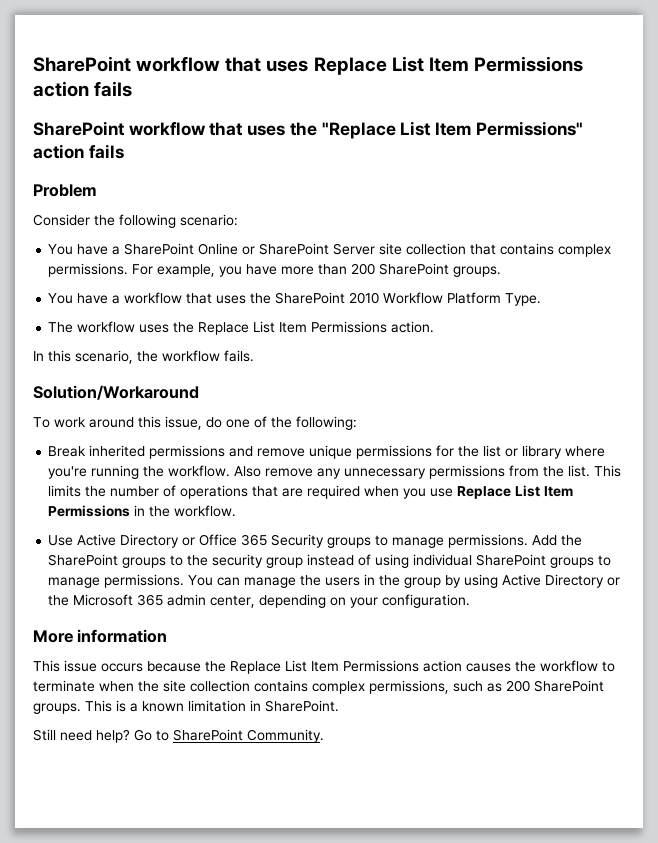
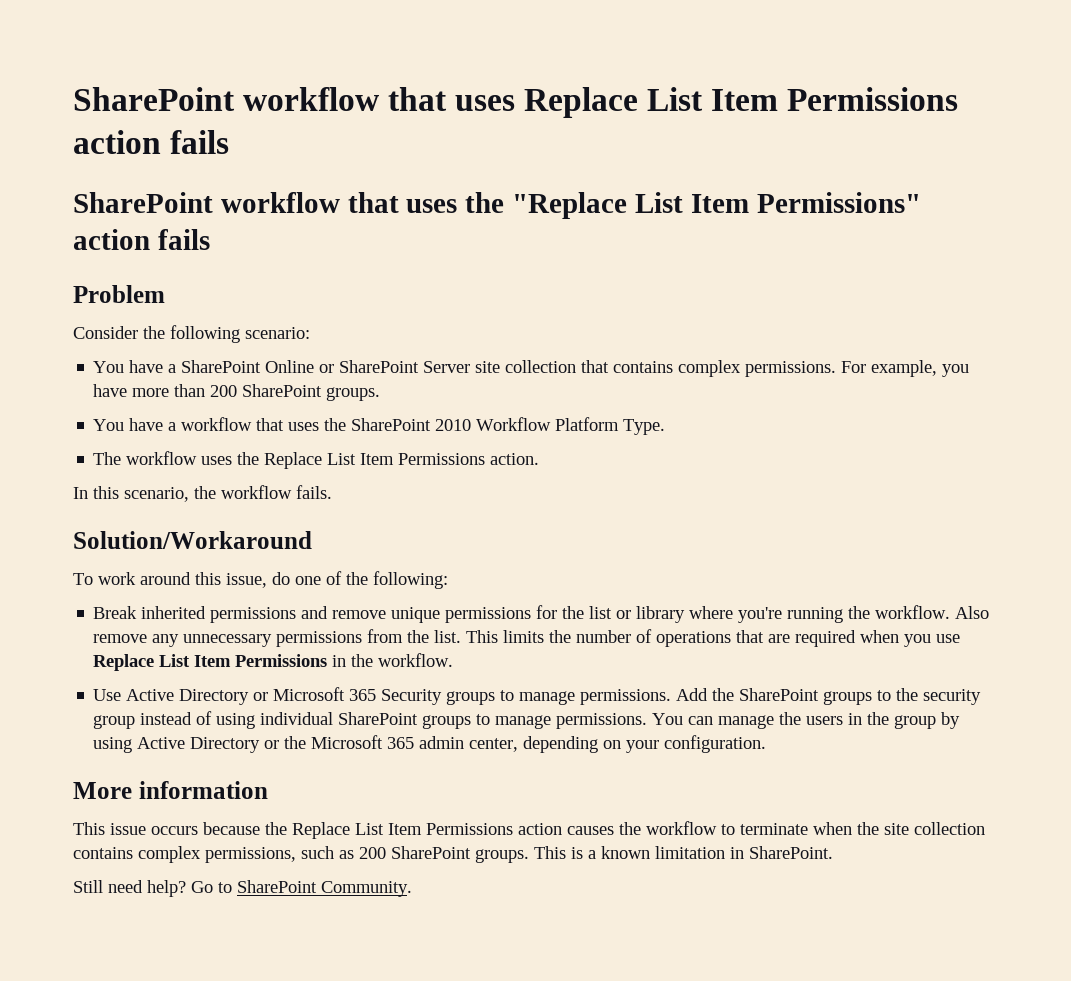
[199,534,238,546] Office -> [273,687,346,701] Microsoft

